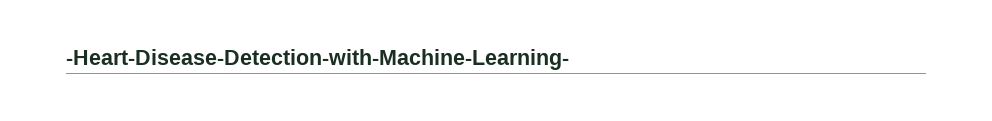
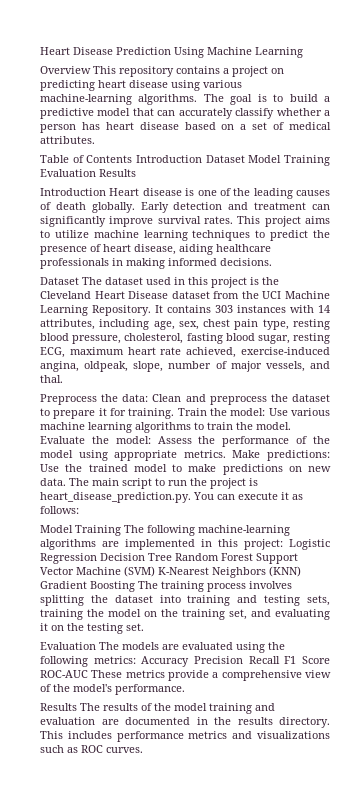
[66,49,569,70] -Heart-Disease-Detection-with-Machine-Learning- -> [40,47,303,58] [40,66,284,77] [40,80,242,91] [40,94,330,105] [40,108,330,119] [40,122,331,133] [40,136,95,144] [40,155,330,166] [40,169,136,177] [40,188,330,199] [40,202,330,213] [40,216,330,227] [40,230,330,241] [40,244,271,255] [40,258,272,269] [40,277,279,288] [40,291,331,299] [40,305,330,316] [40,319,330,330] [40,333,330,344] [40,347,330,358] [40,361,330,372] [40,375,63,383] [40,394,330,405] [40,408,330,419] [40,422,291,433] [40,436,330,447] [40,450,330,461] [40,464,331,475] [40,478,258,489] [40,492,303,503] [40,506,79,514] [40,525,290,536] [40,539,330,550] [40,553,298,564] [40,566,301,578] [40,581,292,592] [40,595,330,606] [40,609,330,620] [40,623,144,634] [40,642,285,653] [40,656,330,667] [40,670,331,681] [40,684,185,695] [40,703,275,714] [40,717,330,728] [40,731,330,742] [40,745,143,753] Heart Disease Prediction Using Machine Learning // Overview This repository contains a project on predicting heart disease using various machine-learning algorithms. The goal is to build a predictive model that can accurately classify whether a person has heart disease based on a set of medical attributes. // Table of Contents Introduction Dataset Model Training Evaluation Results // Introduction Heart disease is one of the leading causes of death globally. Early detection and treatment can significantly improve survival rates. This project aims to utilize machine learning techniques to predict the presence of heart disease, aiding healthcare professionals in making informed decisions. // Dataset The dataset used in this project is the Cleveland Heart Disease dataset from the UCI Machine Learning Repository. It contains 303 instances with 14 attributes, including age, sex, chest pain type, resting blood pressure, cholesterol, fasting blood sugar, resting ECG, maximum heart rate achieved, exercise-induced angina, oldpeak, slope, number of major vessels, and thal. // Preprocess the data: Clean and preprocess the dataset to prepare it for training. Train the model: Use various machine learning algorithms to train the model. Evaluate the model: Assess the performance of the model using appropriate metrics. Make predictions: Use the trained model to make predictions on new data. The main script to run the project is heart_disease_prediction.py. You can execute it as follows: // Model Training The following machine-learning algorithms are implemented in this project: Logistic Regression Decision Tree Random Forest Support Vector Machine (SVM) K-Nearest Neighbors (KNN) Gradient Boosting The training process involves splitting the dataset into training and testing sets, training the model on the training set, and evaluating it on the testing set. // Evaluation The models are evaluated using the following metrics: Accuracy Precision Recall F1 Score ROC-AUC These metrics provide a comprehensive view of the model's performance. // Results The results of the model training and evaluation are documented in the results directory. This includes performance metrics and visualizations such as ROC curves.

